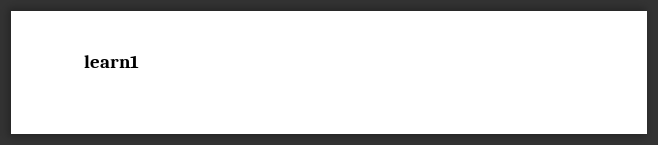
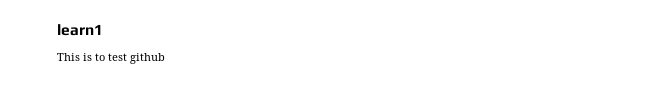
(139, 61) none -> [57,53,165,64] // This is to test github

